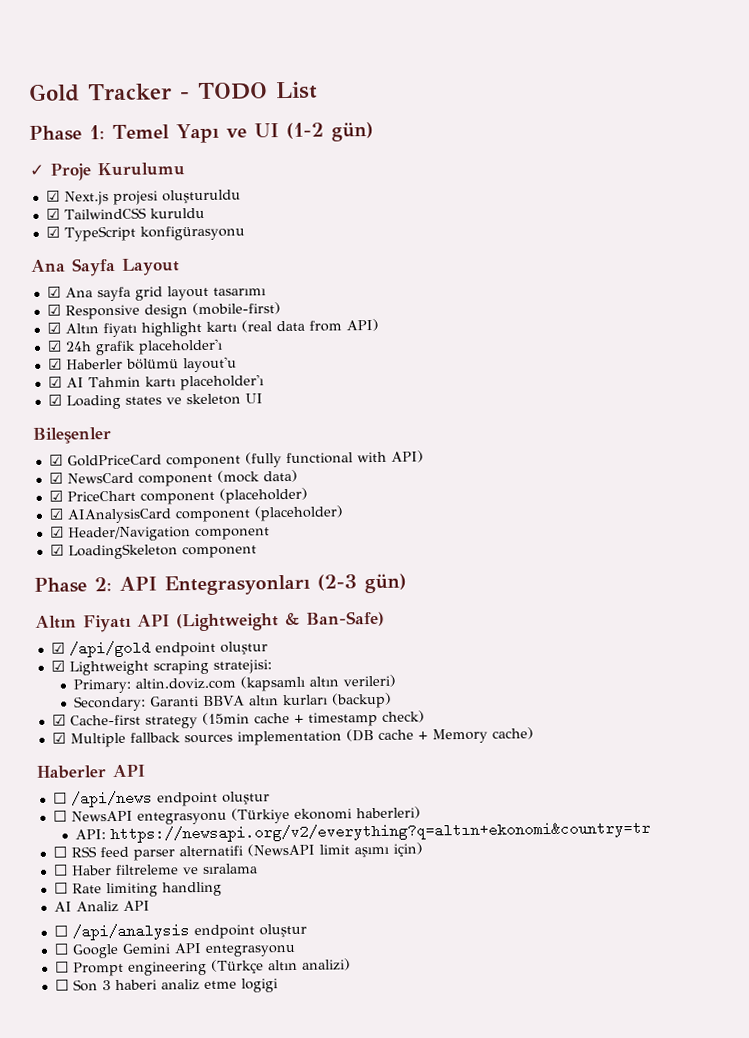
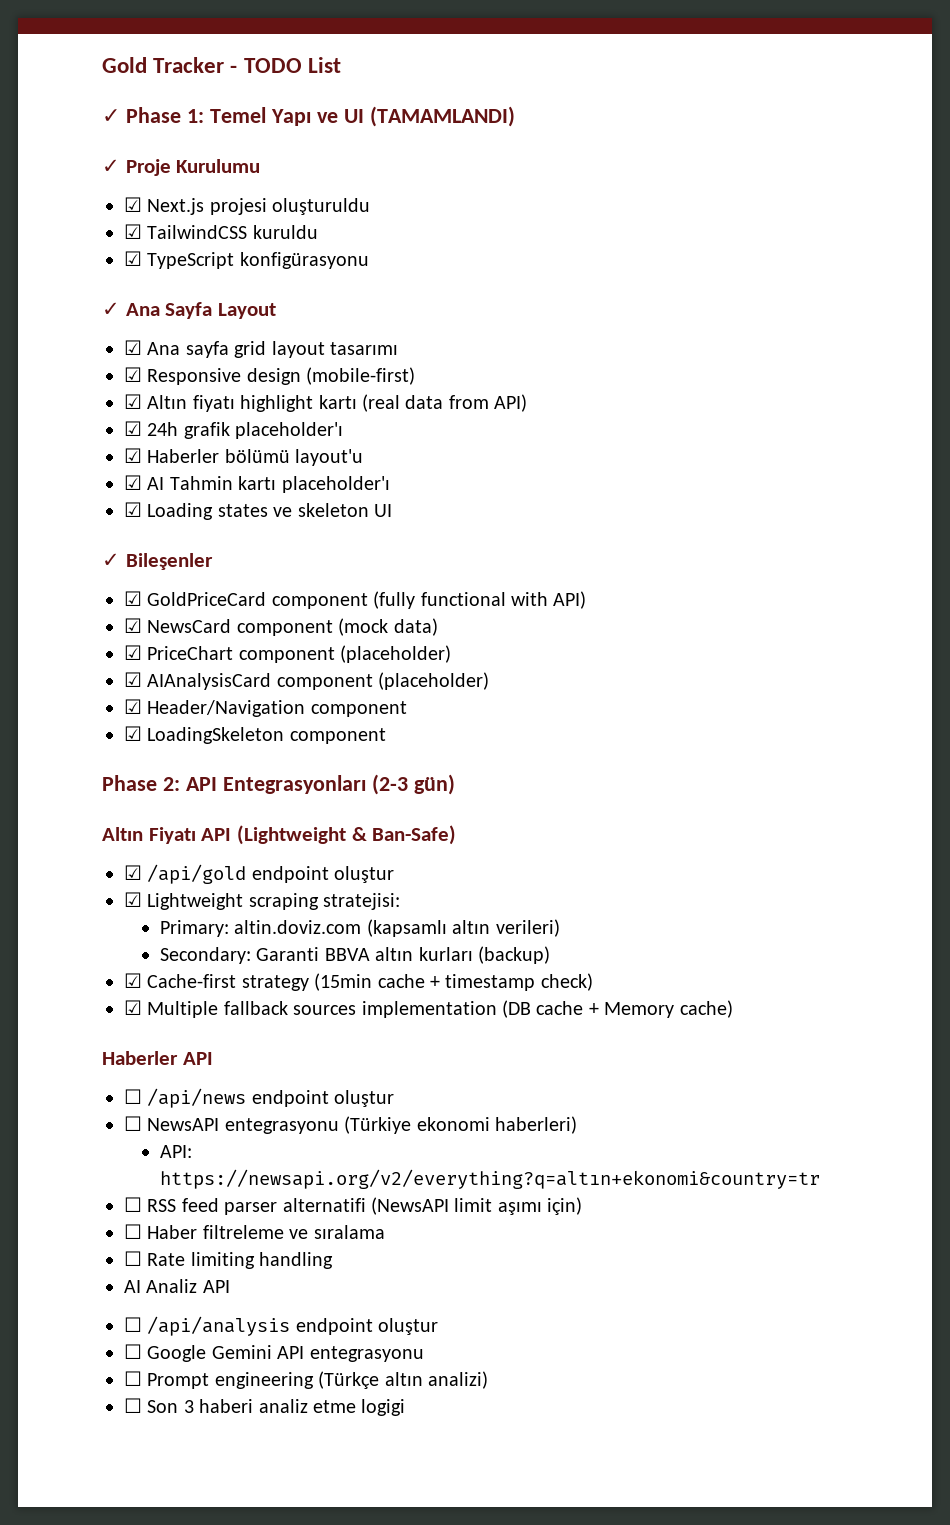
(318, 90) none -> [102,109,120,123] ✓
[285,121,374,142] (1-2 gün) -> [369,106,515,127] (TAMAMLANDI)
(245, 233) none -> [102,302,120,316] ✓
(263, 398) none -> [102,553,120,567] ✓

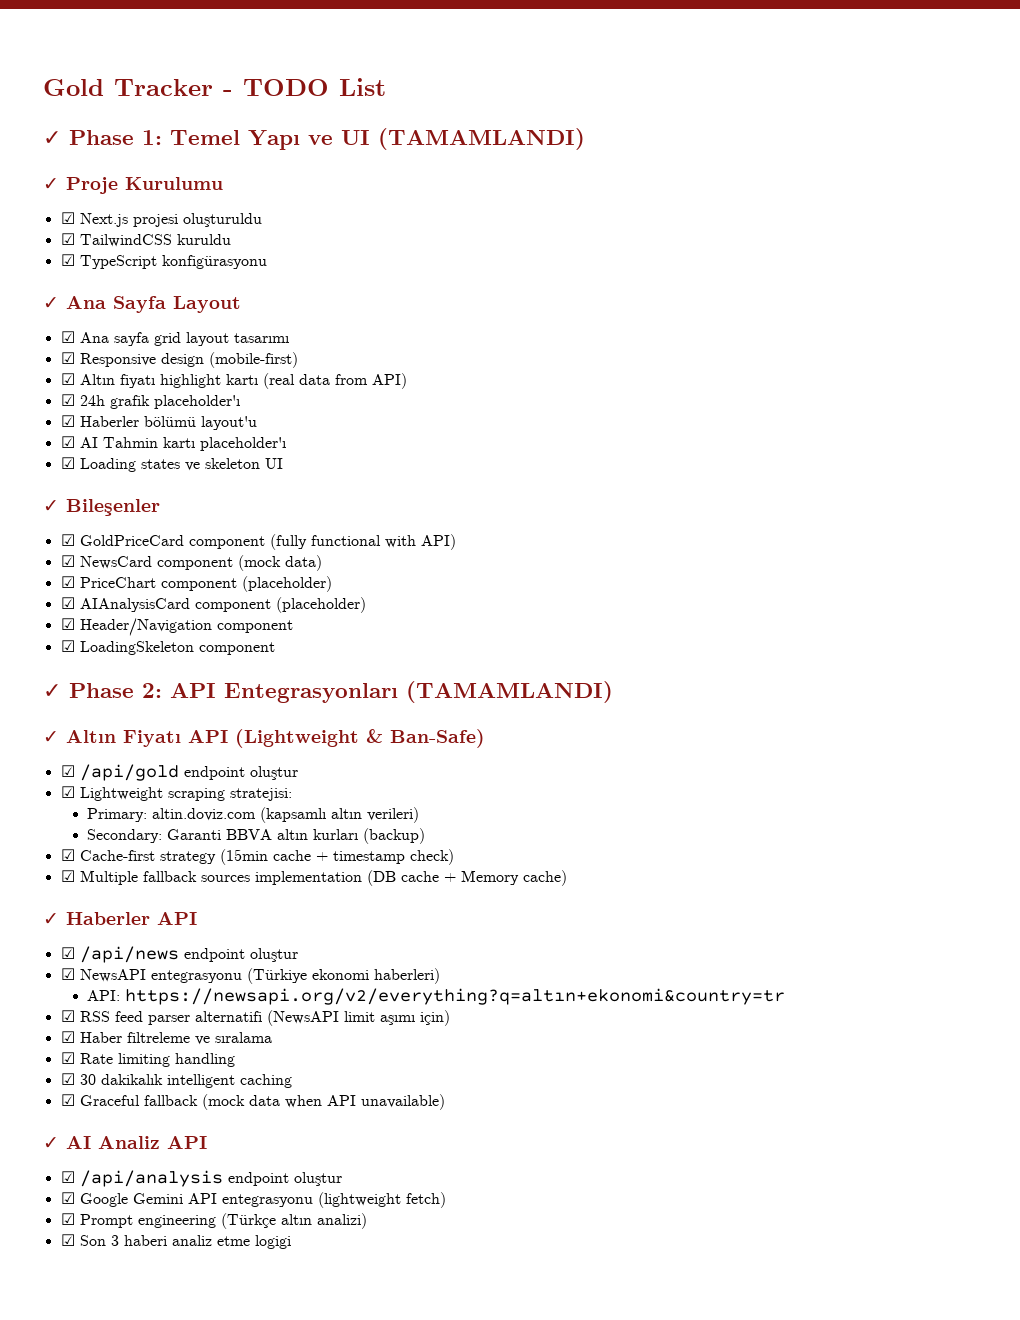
(386, 736) none -> [43,684,61,698] ✓
[371,774,455,795] (2-3 gün) // -> [406,681,613,703] [43,731,59,743] (TAMAMLANDI) // ✓
(733, 1009) none -> [43,913,59,925] ✓
[124,1089,142,1104] ☐ -> [60,947,75,959] ☑
[124,1116,142,1131] ☐ -> [60,968,75,980] ☑
[124,1197,142,1212] ☐ -> [60,1010,75,1022] ☑
[124,1224,142,1239] ☐ -> [60,1031,75,1043] ☑
[124,1251,142,1266] ☐ -> [60,1052,75,1064] ☑
(334, 1260) none -> [60,1073,292,1088] [60,1094,445,1110] [43,1137,59,1149] ☑ 30 dakikalık intelligent caching // ☑ Graceful fallback (mock data when API unavailable) // ✓
[124,1317,142,1332] ☐ -> [60,1171,75,1183] ☑
[124,1344,142,1359] ☐ -> [60,1192,75,1204] ☑
[124,1371,142,1386] // ☐ -> [317,1192,446,1208] [60,1213,75,1225] (lightweight fetch) // ☑
[124,1398,142,1413] ☐ -> [60,1234,75,1246] ☑

